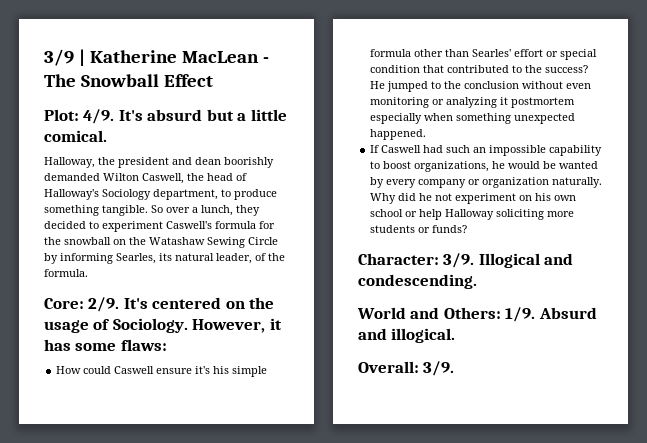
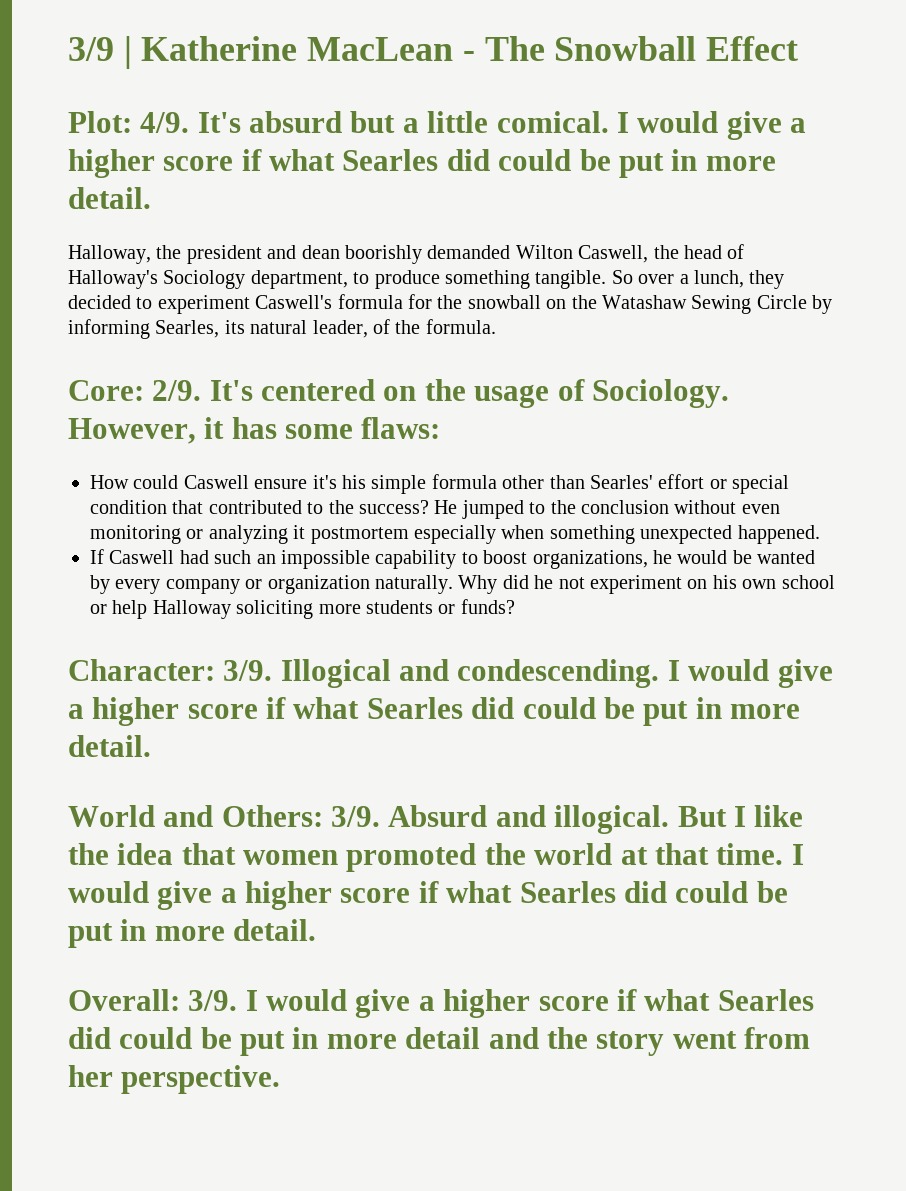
(107, 136) none -> [616,111,807,140] [68,149,776,178] [68,187,151,209] I would give a higher score if what Searles did could be put in more detail.
(477, 281) none -> [667,659,833,688] [68,697,801,726] [68,735,151,757] I would give a higher score if what Searles did could be put in more detail.
[505,307,536,322] 1/9. -> [331,806,381,827] 3/9.
[358,361,455,376] // Overall: 3/9. -> [677,805,804,827] [68,843,804,872] [68,881,788,910] [68,919,317,948] [68,989,814,1018] [68,1027,811,1056] [68,1065,281,1094] But I like the idea that women promoted the world at that time. I would give a higher score if what Searles did could be put in more detail. // Overall: 3/9. I would give a higher score if what Searles did could be put in more detail and the story went from her perspective.

